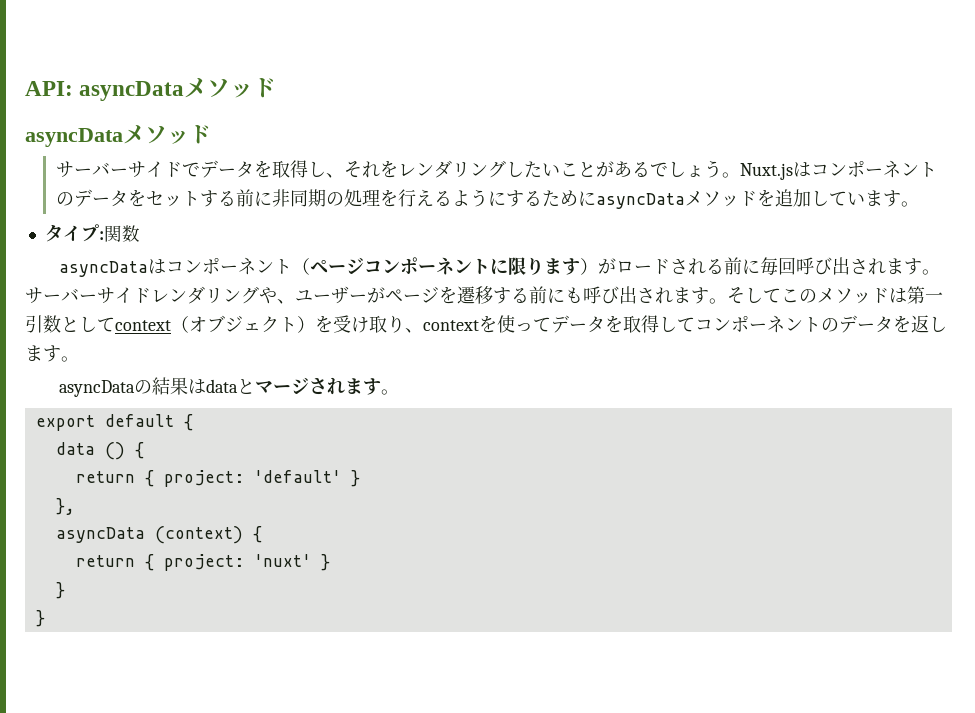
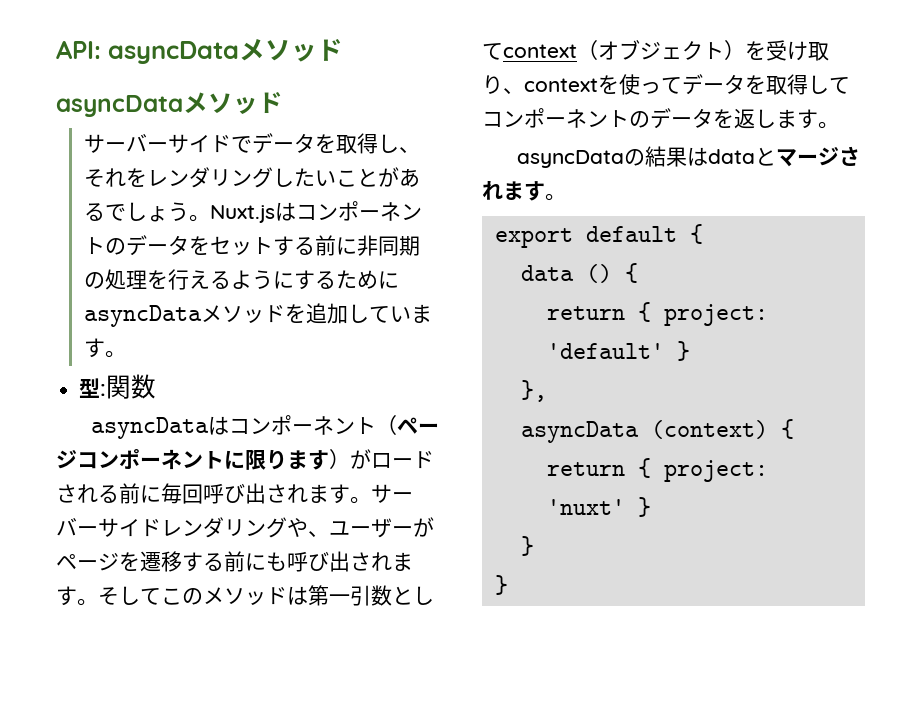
[44,224,99,242] タイプ -> [79,378,101,398] 型

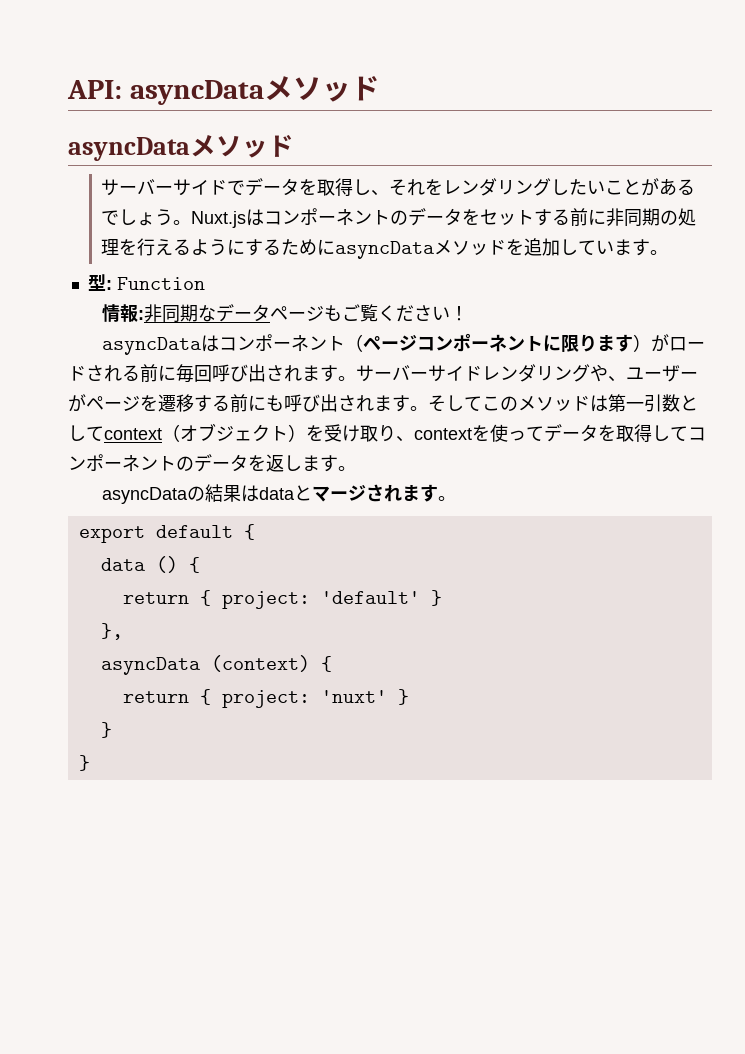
[106,374,157,399] 関数 -> [116,277,205,290] [101,304,468,323] Function // 情報:非同期なデータページもご覧ください！

